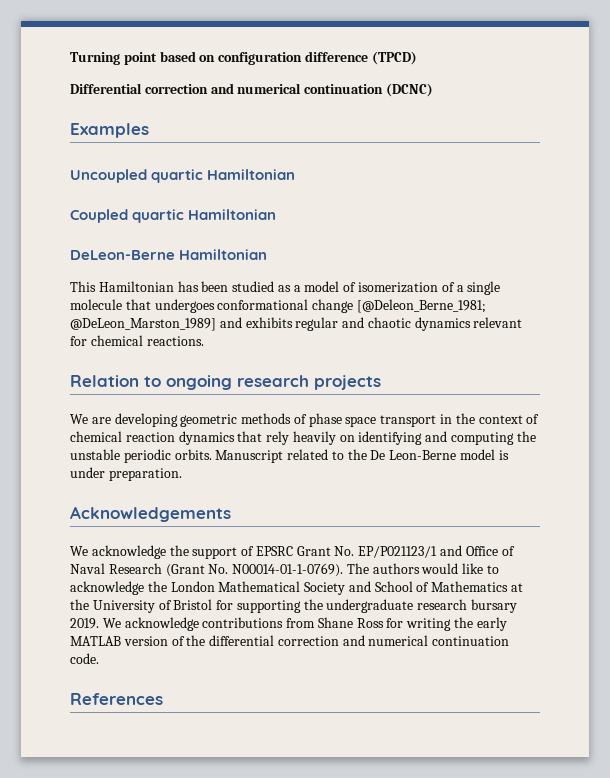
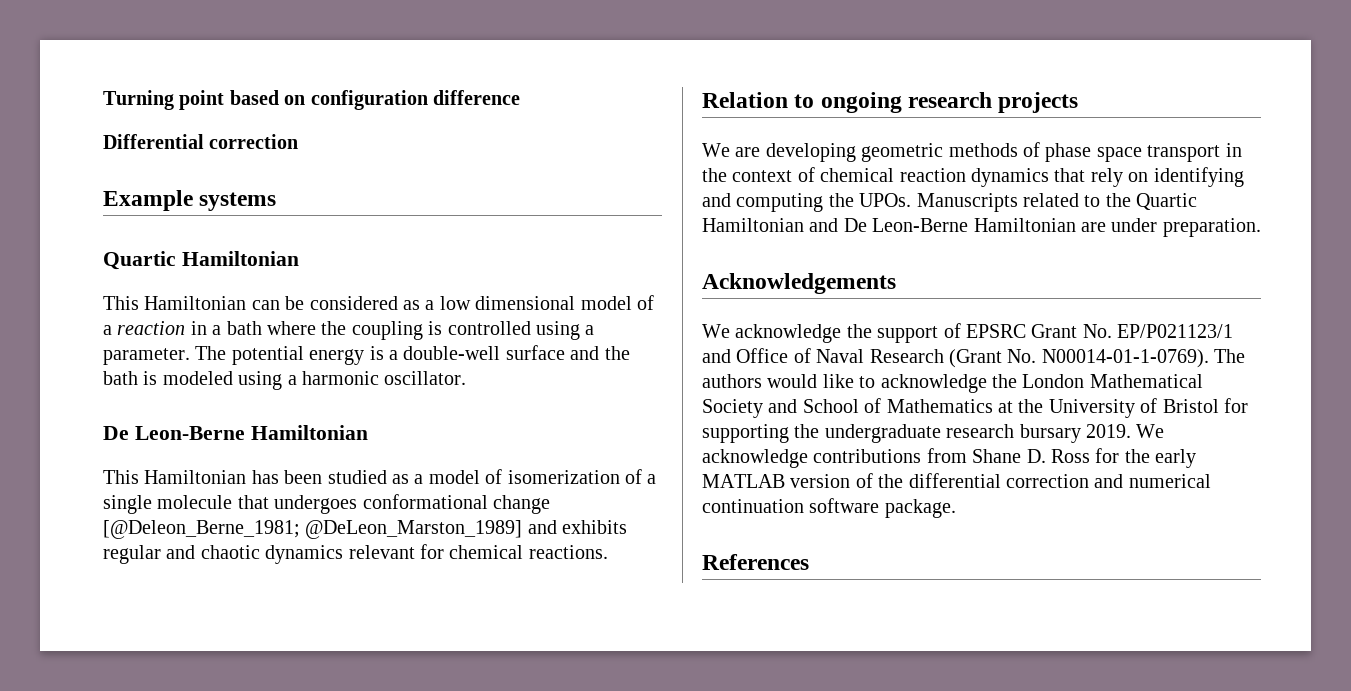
[371,51,417,65] (TPCD) -> (520, 97) none
[210,83,433,97] [70,123,149,138] [70,169,296,183] [70,209,277,223] [70,250,175,260] and numerical continuation (DCNC) // Examples // Uncoupled quartic Hamiltonian // Coupled quartic Hamiltonian // DeLeon-Berne -> [103,190,277,211] [103,251,299,270] [103,295,654,310] [103,321,595,340] [103,345,630,365] [103,371,467,390] [103,426,245,440] // Example systems // Quartic Hamiltonian // This Hamiltonian can be considered as a low dimensional model of a reaction in a bath where the coupling is controlled using a parameter. The potential energy is a double-well surface and the bath is modeled using a harmonic oscillator. // De Leon-Berne
[292,431,336,445] heavily -> (1123, 177) none
[70,449,509,463] unstable periodic orbits. Manuscript related to the De Leon-Berne model is -> [859,193,1198,212] [702,218,1106,232] UPOs. Manuscripts related to the Quartic Hamiltonian and De Leon-Berne Hamiltonian are
(353, 622) none -> [1026,449,1046,463] D.
[406,618,452,631] writing -> (1120, 455) none
[70,653,99,664] code. -> [809,498,956,518] software package.

